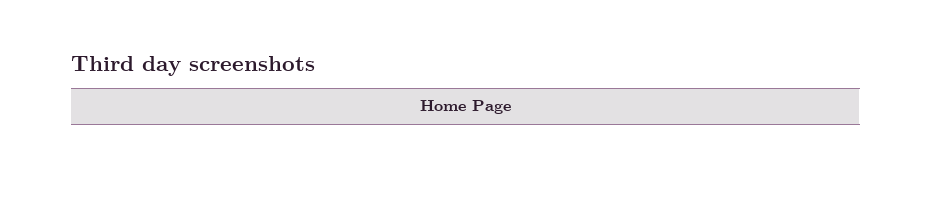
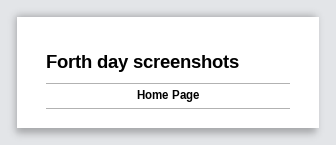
[71,56,134,71] Third -> [46,55,92,68] Forth

